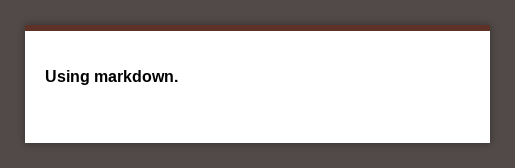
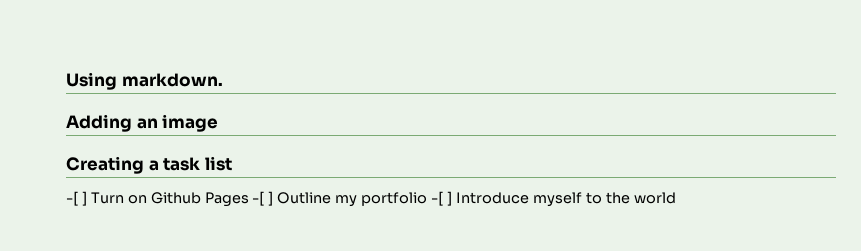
(179, 76) none -> [66,114,219,132] [66,156,232,174] [66,191,676,207] // Adding an image // Creating a task list // -[ ] Turn on Github Pages -[ ] Outline my portfolio -[ ] Introduce myself to the world

